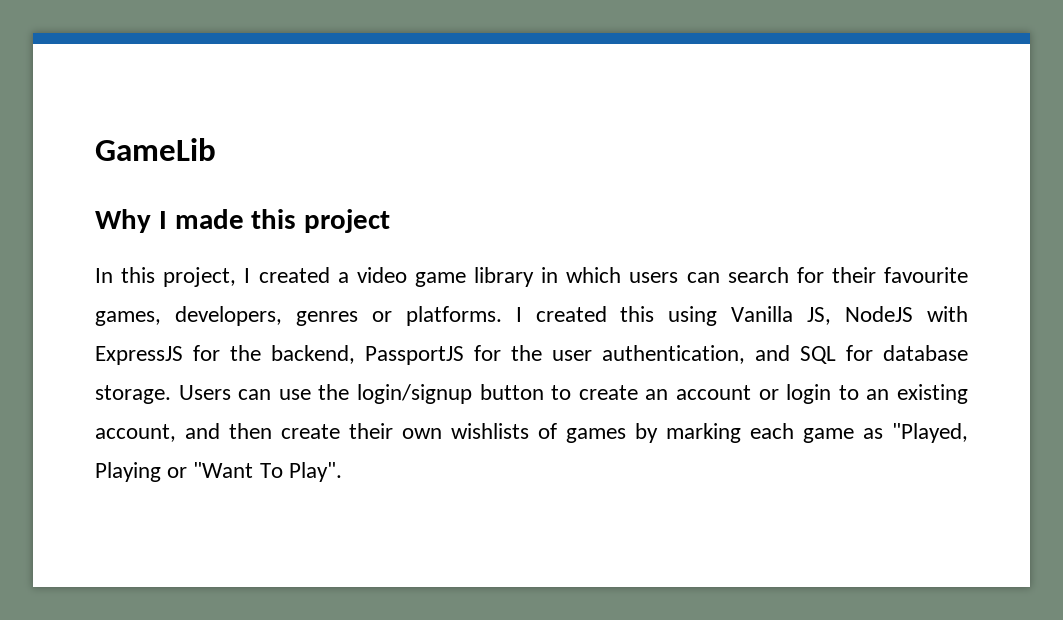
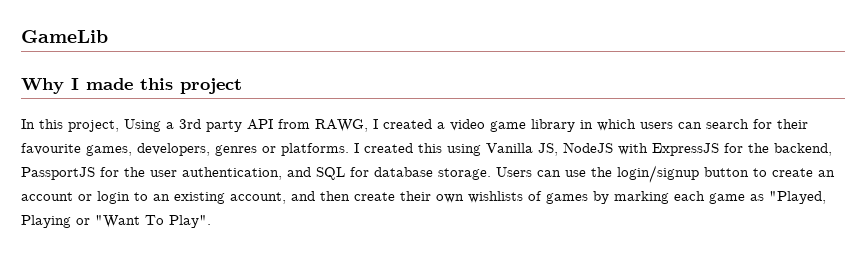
(237, 277) none -> [124,119,368,132] Using a 3rd party API from RAWG,

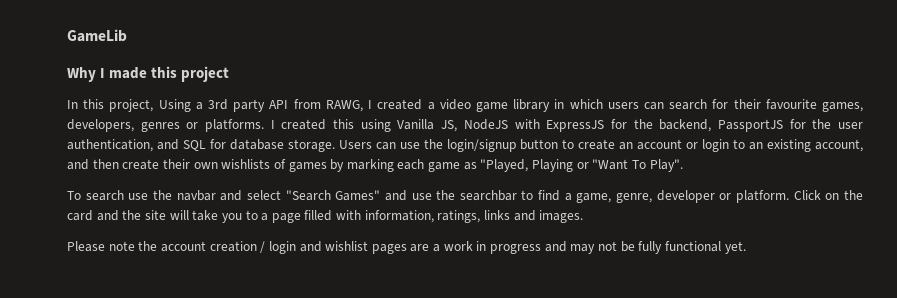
(211, 221) none -> [67,190,864,203] [67,210,584,223] [67,241,746,254] // To search use the navbar and select "Search Games" and use the searchbar to find a game, genre, developer or platform. Click on the card and the site will take you to a page filled with information, ratings, links and images. // Please note the account creation / login and wishlist pages are a work in progress and may not be fully functional yet.

